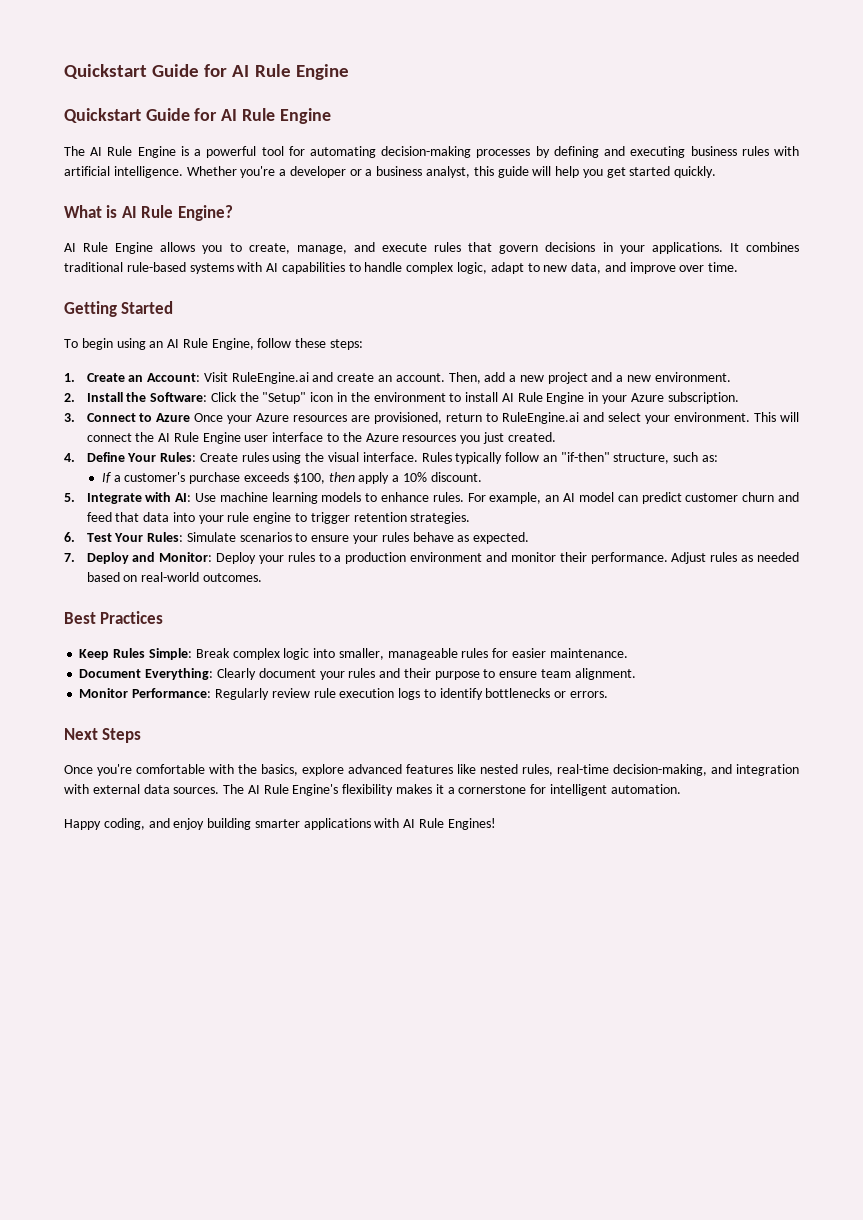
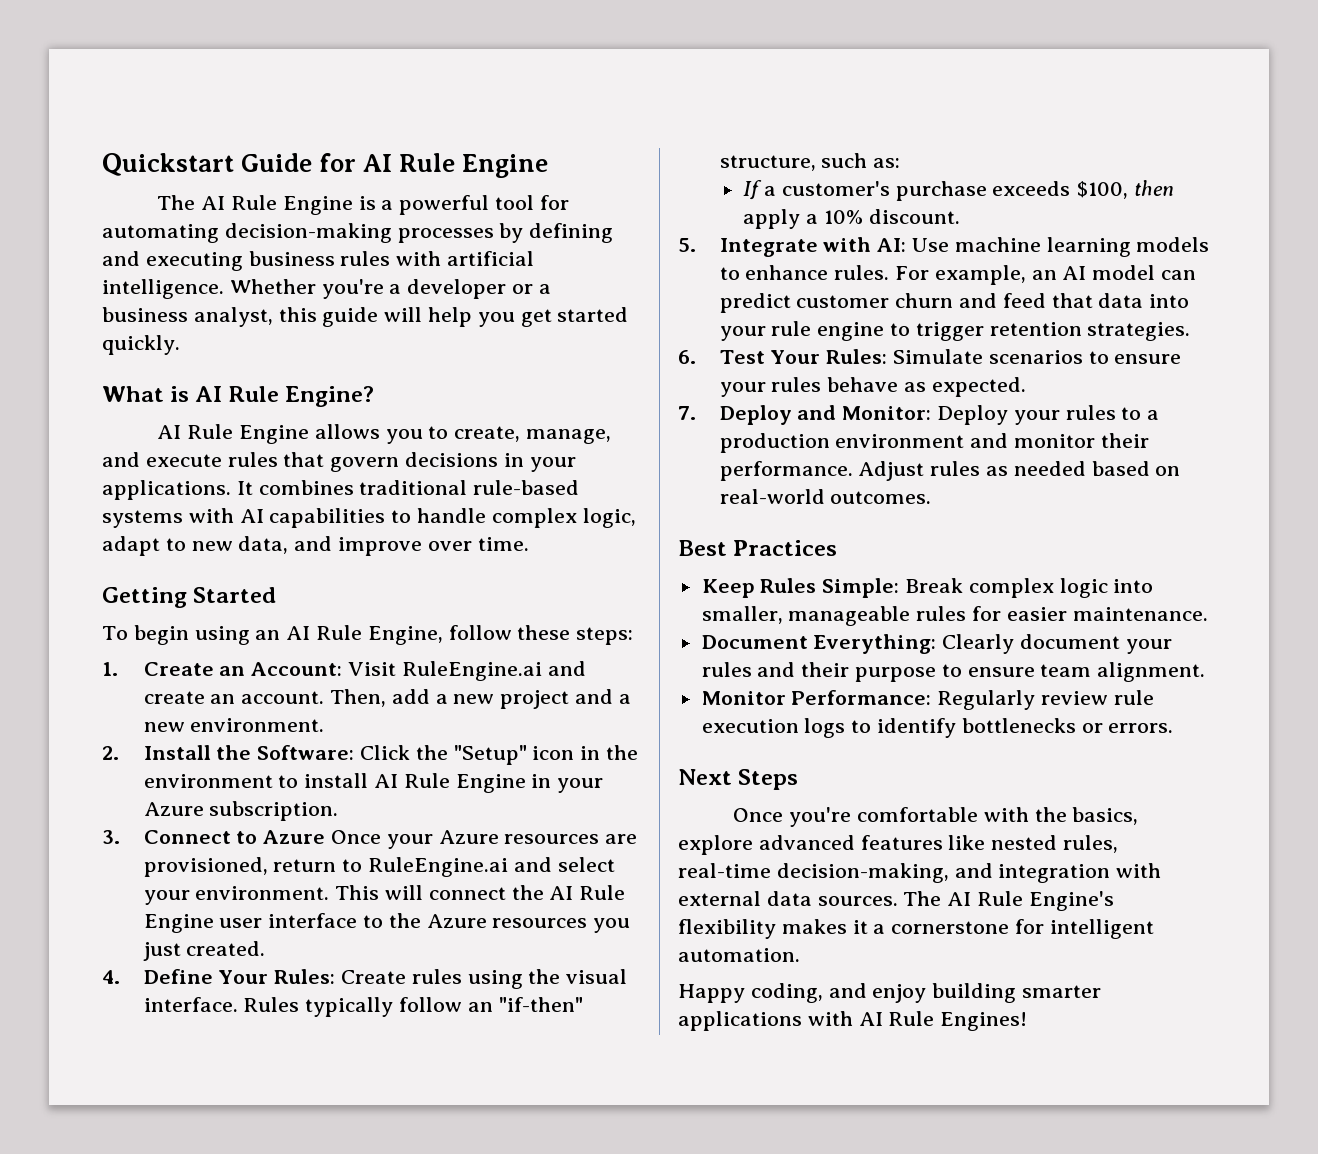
[64,64,349,80] [64,108,331,124] Quickstart Guide for AI Rule Engine // Quickstart Guide for AI Rule Engine -> [102,153,549,178] Quickstart Guide for AI Rule Engine

